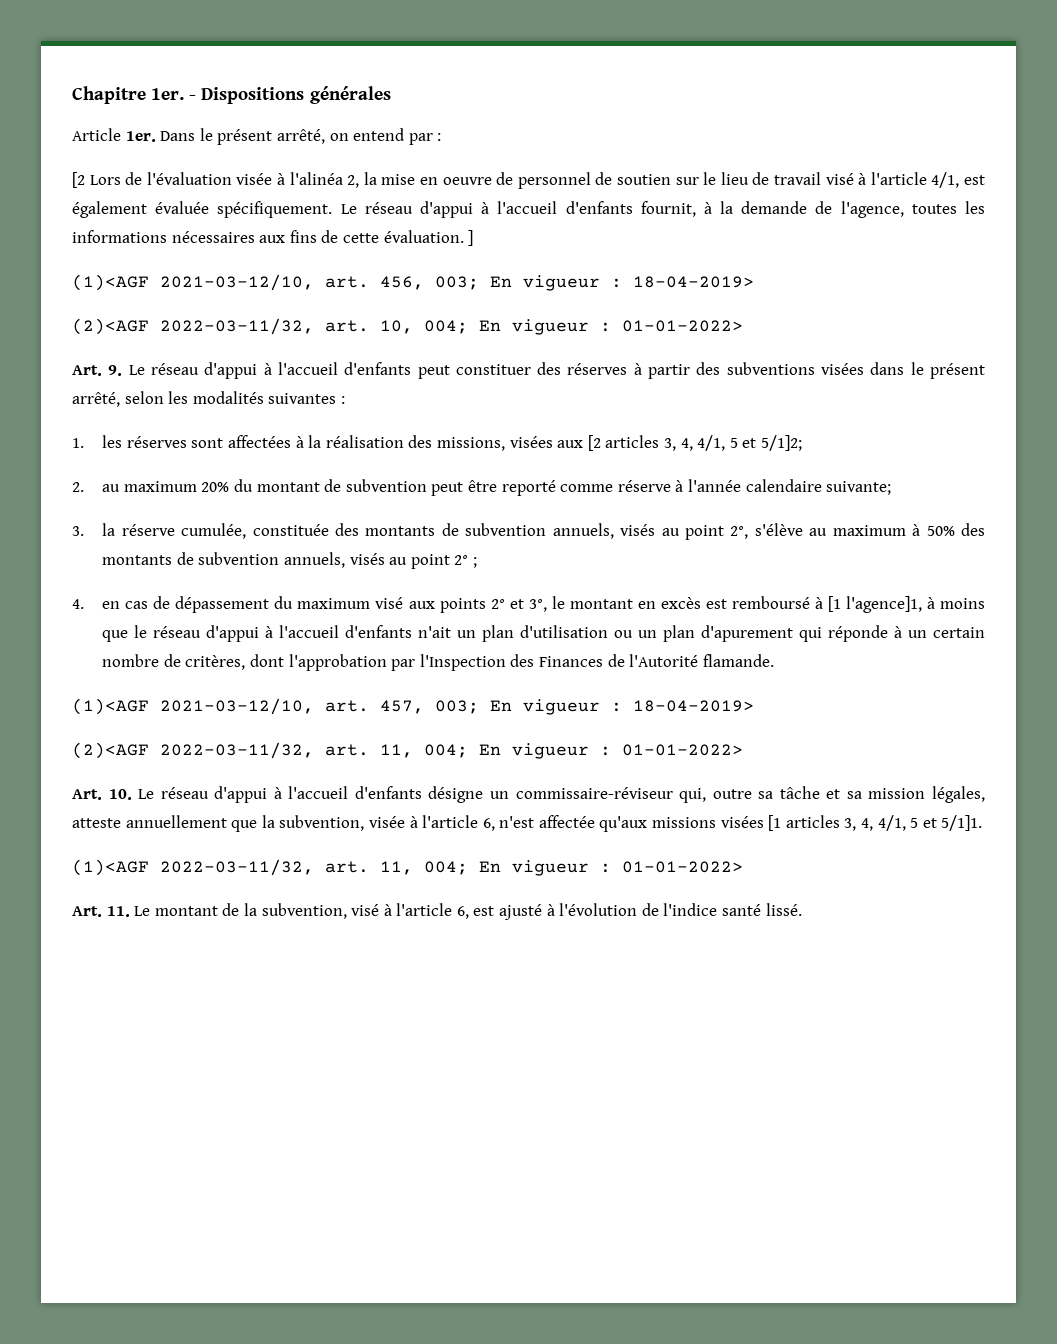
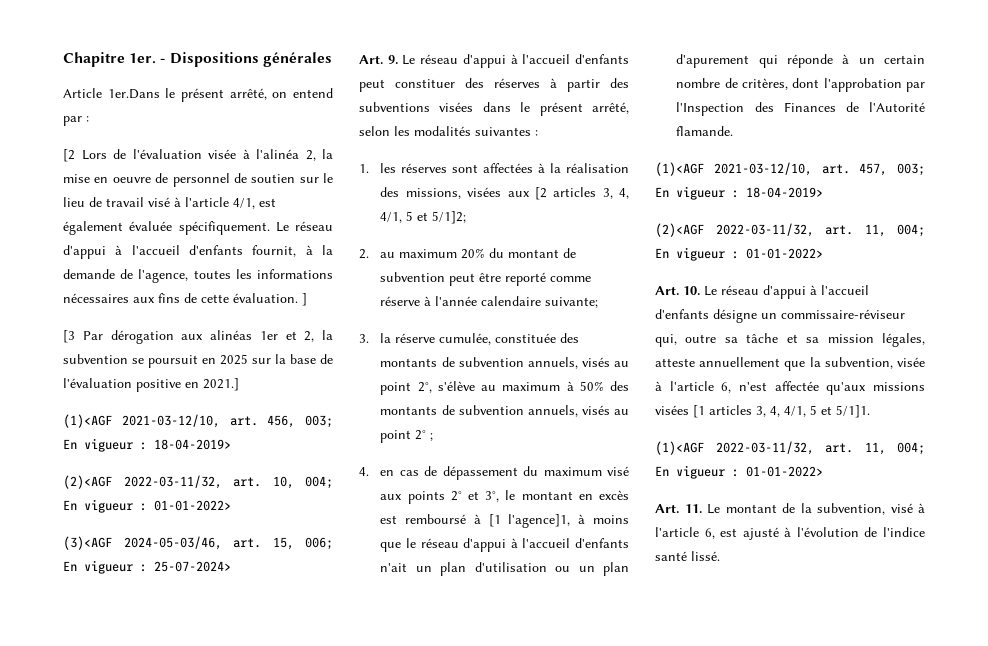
[125,131,196,142] 1er. Dans -> [107,89,160,99] 1er.Dans
(474, 238) none -> [63,330,333,344] [63,354,333,368] [63,378,239,392] // [3 Par dérogation aux alinéas 1er et 2, la subvention se poursuit en 2025 sur la base de l'évaluation positive en 2021.]
(743, 326) none -> [63,536,333,550] [63,560,231,574] // (3)<AGF 2024-05-03/46, art. 15, 006; En vigueur : 25-07-2024>

